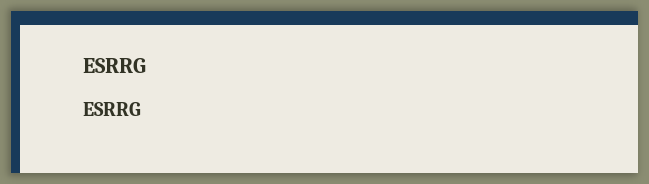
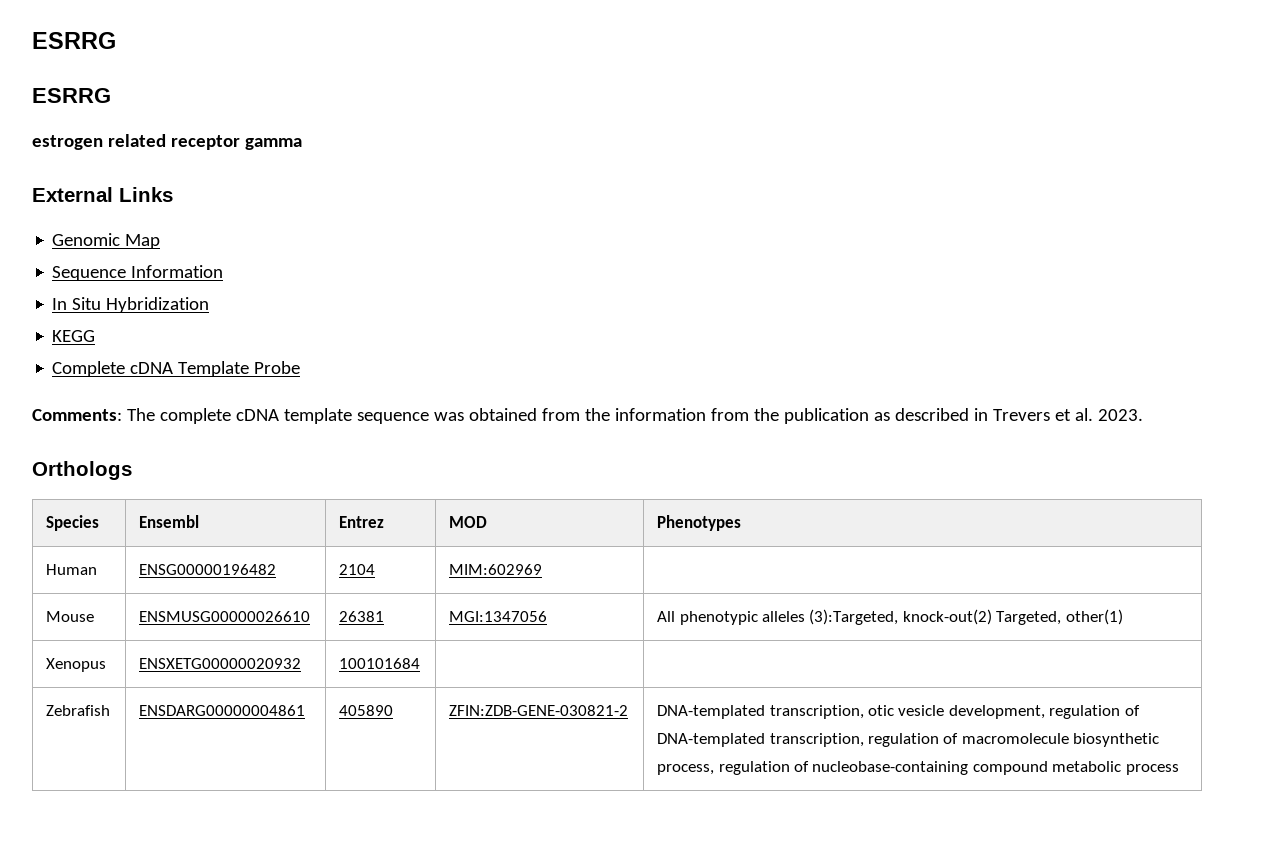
(141, 109) none -> [32,134,302,150] [32,187,173,202] [52,233,161,249] [52,265,224,281] [52,297,210,313] [52,330,96,342] [52,361,301,377] [32,408,1143,424] [32,461,132,480] [46,515,100,531] [139,515,200,528] [339,516,385,528] [449,516,488,528] [657,515,742,531] [46,564,98,575] [139,564,277,575] [339,564,376,575] [449,564,543,575] [46,611,95,622] [139,611,311,622] [339,611,385,622] [449,611,548,622] [657,609,1123,625] [46,658,107,672] [139,658,302,669] [339,658,421,669] [46,705,111,716] [139,705,306,716] [339,705,394,716] [449,705,629,716] [657,705,1140,719] [657,733,1160,747] [657,761,1179,775] // estrogen related receptor gamma // External Links // Genomic Map // Sequence Information // In Situ Hybridization // KEGG // Complete cDNA Template Probe // Comments: The complete cDNA template sequence was obtained from the information from the publication as described in Trevers et al. 2023. // Orthologs // Species | Ensembl | Entrez | MOD | Phenotypes // Human | ENSG00000196482 | 2104 | MIM:602969 | // Mouse | ENSMUSG00000026610 | 26381 | MGI:1347056 | All phenotypic alleles (3):Targeted, knock-out(2) Targeted, other(1) // Xenopus | ENSXETG00000020932 | 100101684 | | // Zebrafish | ENSDARG00000004861 | 405890 | ZFIN:ZDB-GENE-030821-2 | DNA-templated transcription, otic vesicle development, regulation of DNA-templated transcription, regulation of macromolecule biosynthetic process, regulation of nucleobase-containing compound metabolic process

